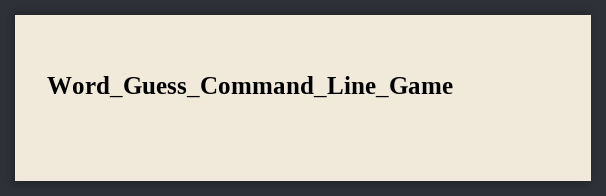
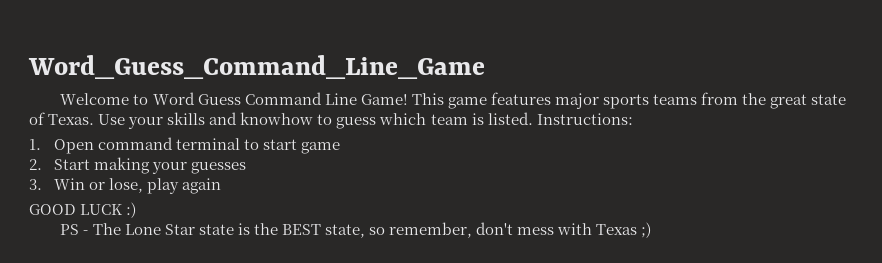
(453, 87) none -> [60,92,847,109] [29,112,633,129] [29,137,341,154] [29,157,247,174] [29,178,222,194] [29,202,137,218] [60,222,652,238] // Welcome to Word Guess Command Line Game! This game features major sports teams from the great state of Texas. Use your skills and knowhow to guess which team is listed. Instructions: // 1. Open command terminal to start game // 2. Start making your guesses // 3. Win or lose, play again // GOOD LUCK :) // PS - The Lone Star state is the BEST state, so remember, don't mess with Texas ;)

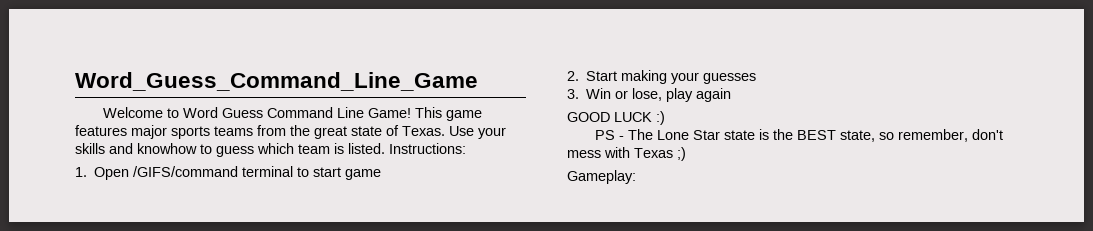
[98,137,174,150] command -> [133,166,239,177] /GIFS/command
(652, 230) none -> [567,170,636,184] // Gameplay:

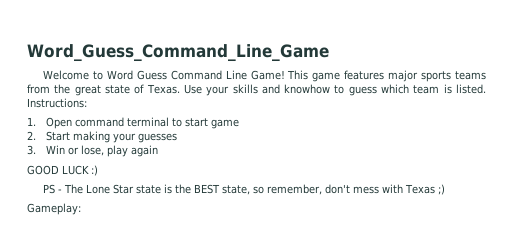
[133,166,239,177] /GIFS/command -> [75,117,125,127] command

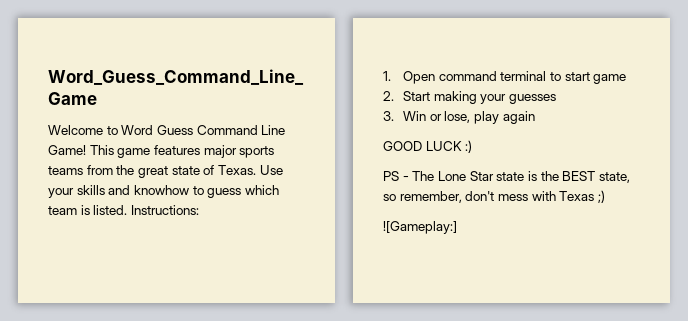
[27,203,81,215] Gameplay: -> [383,221,457,234] ![Gameplay:]

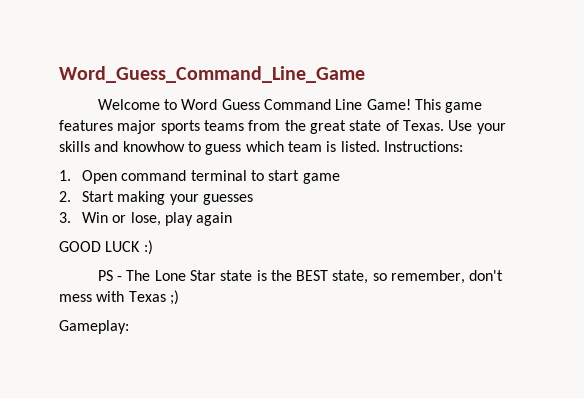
[383,221,457,234] ![Gameplay:] -> [59,320,129,334] Gameplay:

